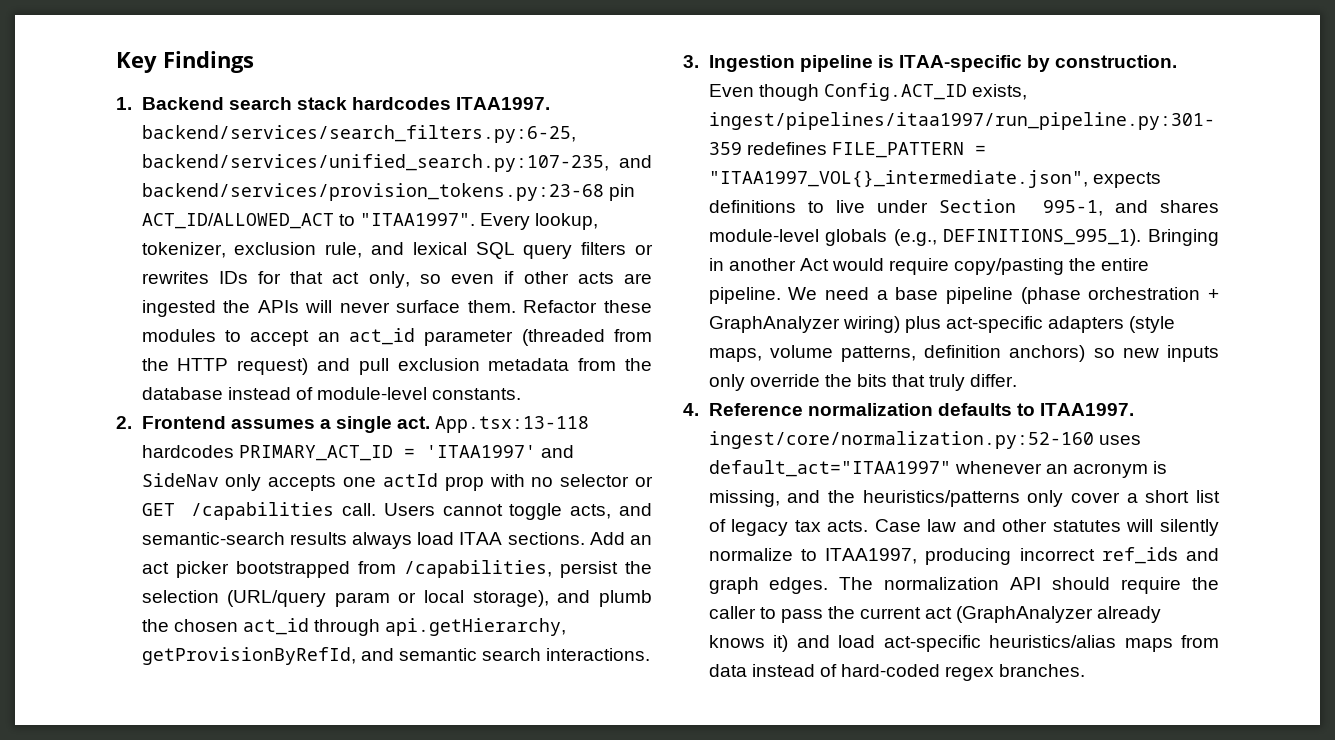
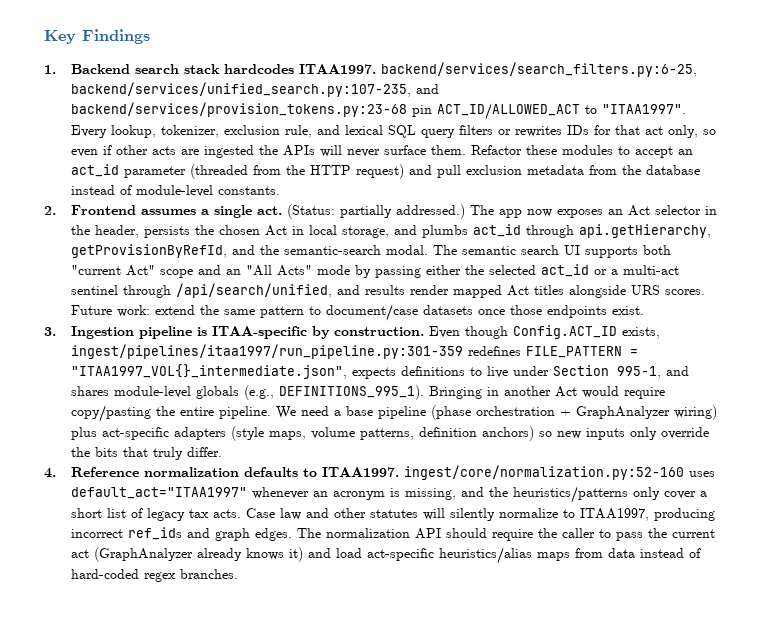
[435,416,590,433] [141,445,574,461] [141,473,653,491] [141,502,652,520] [141,532,652,549] [141,560,652,578] [141,590,653,607] [141,619,238,632] App.tsx:13-118 hardcodes PRIMARY_ACT_ID = 'ITAA1997' and SideNav only accepts one actId prop with no selector or GET /capabilities call. Users cannot toggle acts, and semantic-search results always load ITAA sections. Add an act picker bootstrapped from /capabilities, persist the selection (URL/query param or local storage), and plumb the chosen -> [287,204,718,219] [71,225,469,238] (Status: partially addressed.) The app now exposes an Act selector in the header, persists the chosen Act in local storage, and plumbs
[398,648,651,661] semantic search interactions. -> [260,245,672,258] [71,264,680,278] [71,283,706,298] [71,304,645,321] the semantic-search modal. The semantic search UI supports both "current Act" scope and an "All Acts" mode by passing either the selected act_id or a multi-act sentinel through /api/search/unified, and results render mapped Act titles alongside URS scores. Future work: extend the same pattern to document/case datasets once those endpoints exist.

